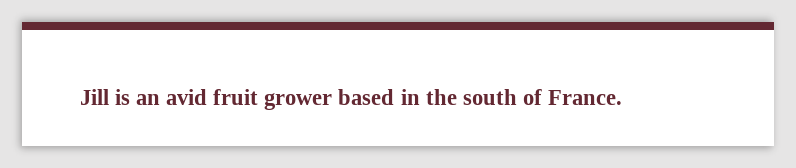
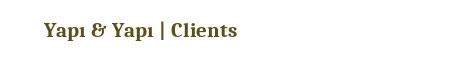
[80,89,622,110] Jill is an avid fruit grower based in the south of France. -> [43,21,238,41] Yapı & Yapı | Clients

